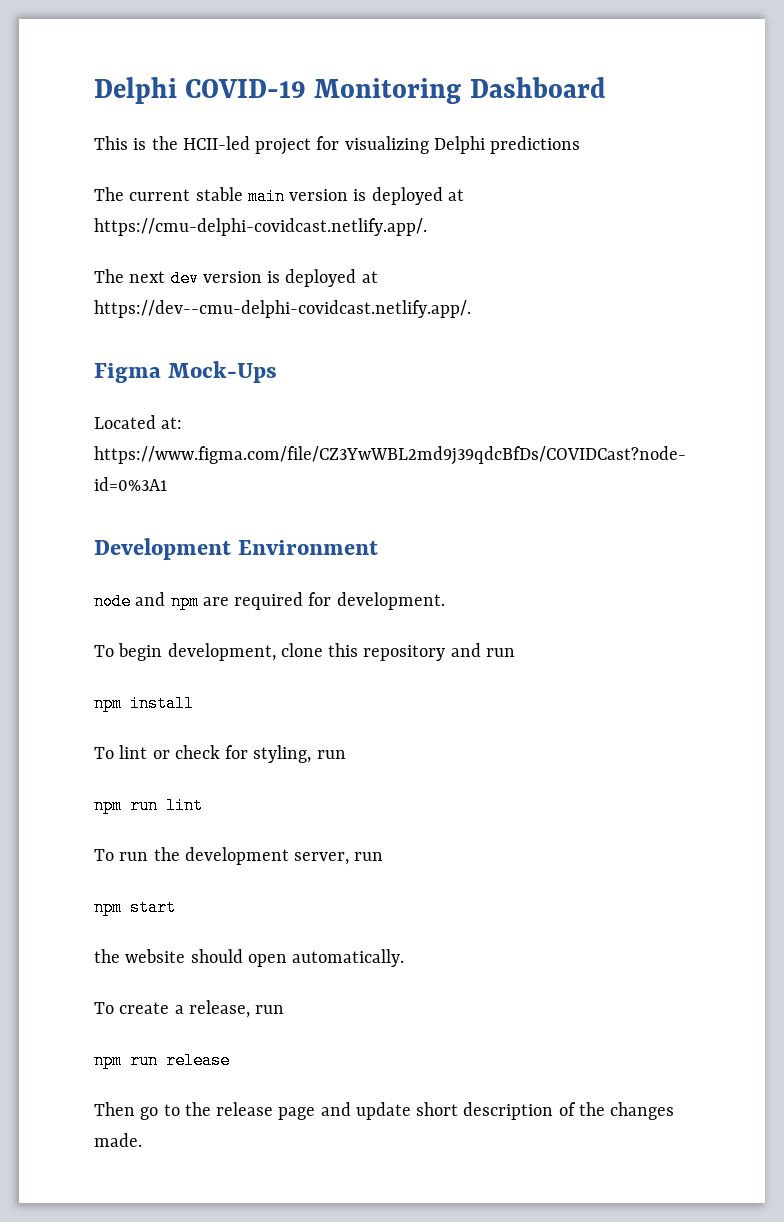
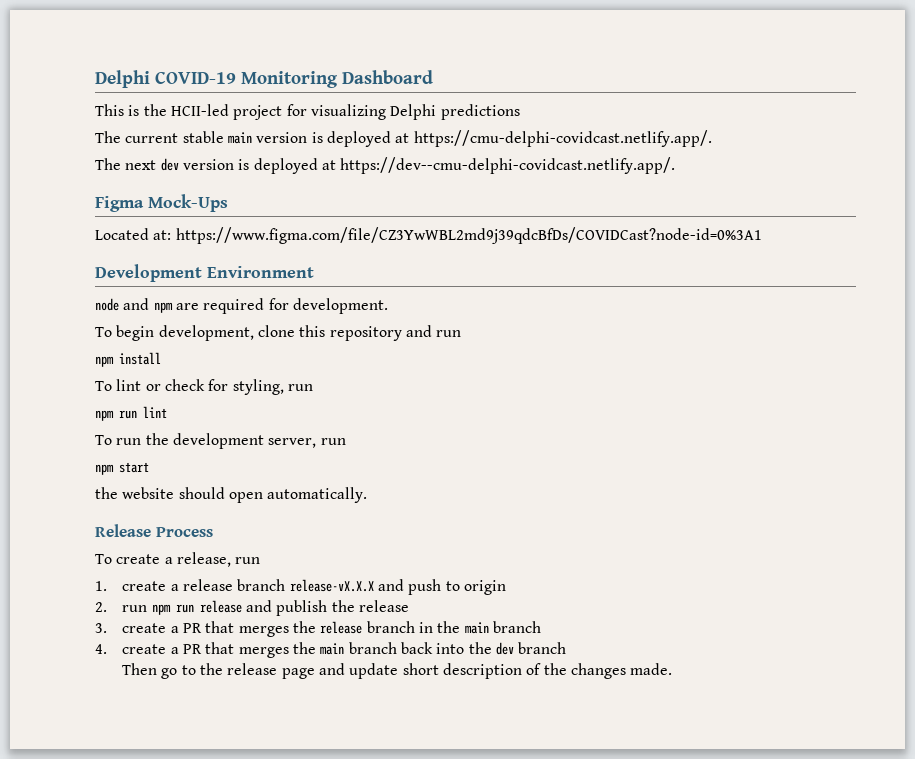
(405, 958) none -> [95,524,213,537] // Release Process
[94,1052,230,1069] npm run release -> [95,579,506,595] [95,600,409,616] [95,621,541,637] [95,642,567,658] 1. create a release branch release-vX.X.X and push to origin // 2. run npm run release and publish the release // 3. create a PR that merges the release branch in the main branch // 4. create a PR that merges the main branch back into the dev branch

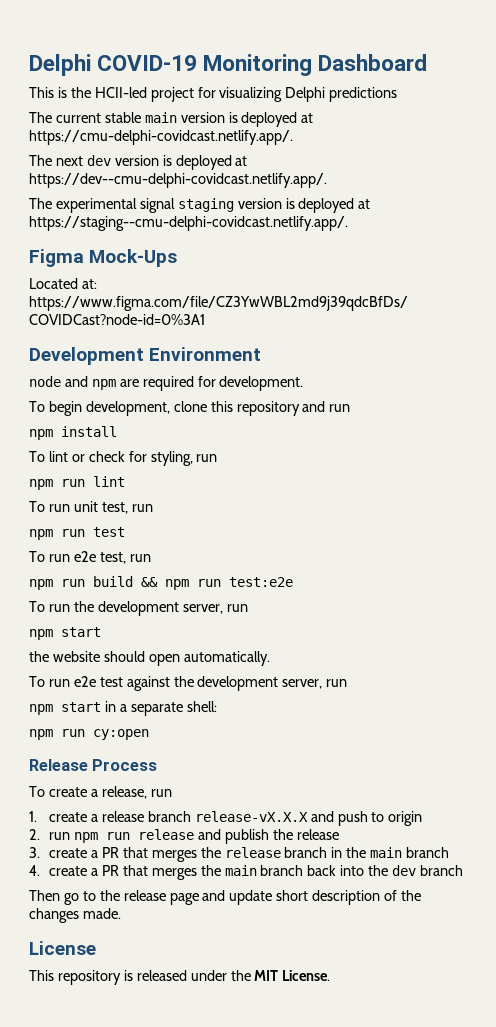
(676, 165) none -> [29,198,371,213] [29,216,348,231] // The experimental signal staging version is deployed at https://staging--cmu-delphi-covidcast.netlify.app/.
(167, 412) none -> [29,501,153,514] [29,527,125,540] [29,551,151,564] [29,576,293,590] // To run unit test, run // npm run test // To run e2e test, run // npm run build && npm run test:e2e
(368, 495) none -> [29,676,348,691] [29,701,217,716] [29,729,149,740] // To run e2e test against the development server, run // npm start in a separate shell: // npm run cy:open
(673, 669) none -> [29,941,96,955] [29,970,331,985] // License // This repository is released under the MIT License.

